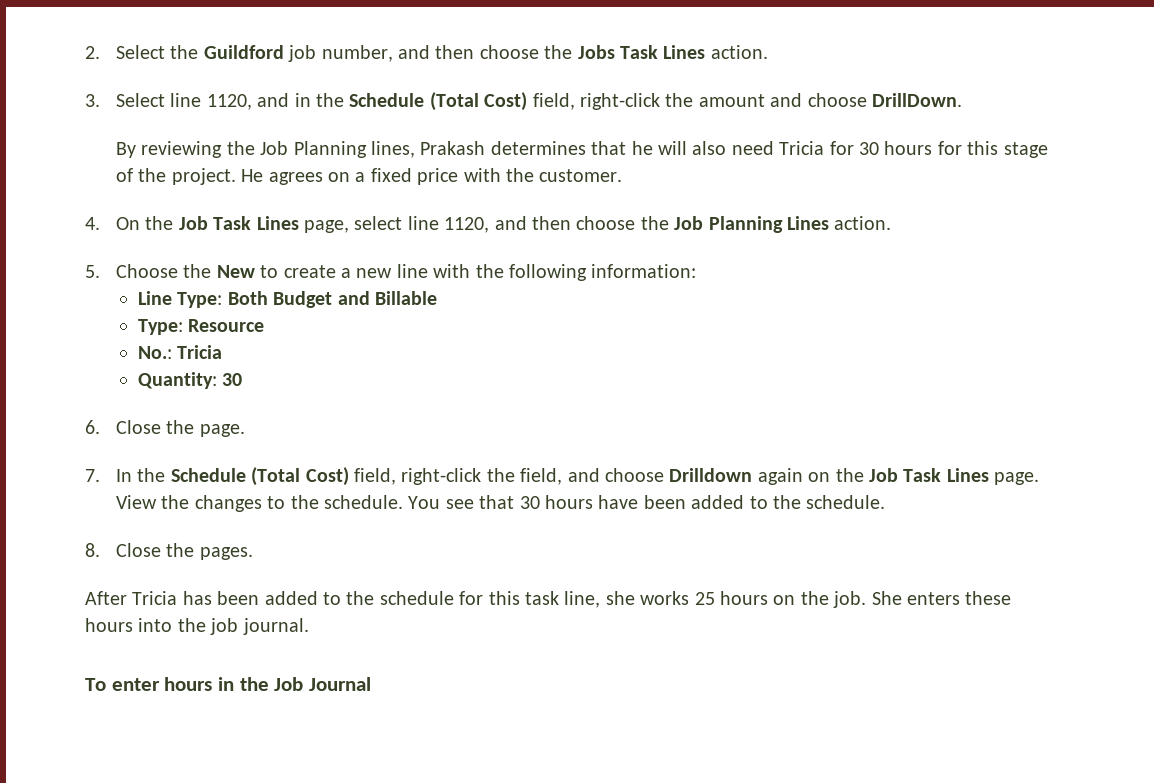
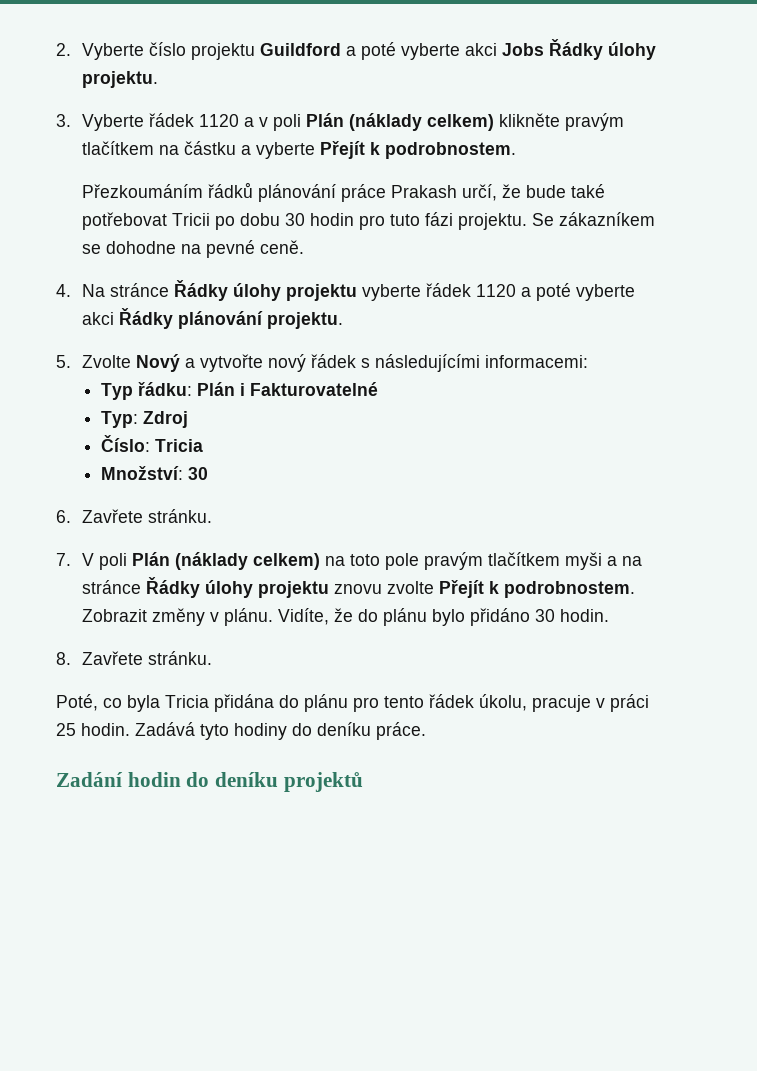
[116,45,768,62] [85,92,963,111] [116,141,1048,158] [116,168,623,185] [85,216,892,233] [85,264,697,281] [138,291,438,308] [138,319,265,335] [138,346,173,359] Select the Guildford job number, and then choose the Jobs Task Lines action. // 3. Select line 1120, and in the Schedule (Total Cost) field, right-click the amount and choose DrillDown. // By reviewing the Job Planning lines, Prakash determines that he will also need Tricia for 30 hours for this stage of the project. He agrees on a fixed price with the customer. // 4. On the Job Task Lines page, select line 1120, and then choose the Job Planning Lines action. // 5. Choose the New to create a new line with the following information: // Line Type: Both Budget and Billable // Type: Resource // No.: -> [81,39,656,60] [81,71,158,88] [56,113,624,131] [81,141,516,159] [81,182,605,202] [81,212,655,230] [81,240,304,258] [56,280,635,301] [81,308,343,329] [56,354,588,372] [101,382,379,400] [101,411,189,428] [101,435,151,452] Vyberte číslo projektu Guildford a poté vyberte akci Jobs Řádky úlohy projektu. // 3. Vyberte řádek 1120 a v poli Plán (náklady celkem) klikněte pravým tlačítkem na částku a vyberte Přejít k podrobnostem. // Přezkoumáním řádků plánování práce Prakash určí, že bude také potřebovat Tricii po dobu 30 hodin pro tuto fázi projektu. Se zákazníkem se dohodne na pevné ceně. // 4. Na stránce Řádky úlohy projektu vyberte řádek 1120 a poté vyberte akci Řádky plánování projektu. // 5. Zvolte Nový a vytvořte nový řádek s následujícími informacemi: // Typ řádku: Plán i Fakturovatelné // Typ: Zdroj // Číslo:
[138,372,218,389] Quantity: -> [101,466,184,480] Množství:
[116,420,245,437] [85,467,1040,486] [116,495,886,512] [85,543,253,560] [85,591,1012,608] [85,618,309,635] [85,677,372,691] Close the page. // 7. In the Schedule (Total Cost) field, right-click the field, and choose Drilldown again on the Job Task Lines page. View the changes to the schedule. You see that 30 hours have been added to the schedule. // 8. Close the pages. // After Tricia has been added to the schedule for this task line, she works 25 hours on the job. She enters these hours into the job journal. // To enter hours in the Job Journal -> [81,509,212,523] [56,552,642,570] [81,577,635,598] [81,608,609,626] [56,651,212,665] [56,694,649,712] [56,722,426,740] [56,772,363,792] Zavřete stránku. // 7. V poli Plán (náklady celkem) na toto pole pravým tlačítkem myši a na stránce Řádky úlohy projektu znovu zvolte Přejít k podrobnostem. Zobrazit změny v plánu. Vidíte, že do plánu bylo přidáno 30 hodin. // 8. Zavřete stránku. // Poté, co byla Tricia přidána do plánu pro tento řádek úkolu, pracuje v práci 25 hodin. Zadává tyto hodiny do deníku práce. // Zadání hodin do deníku projektů

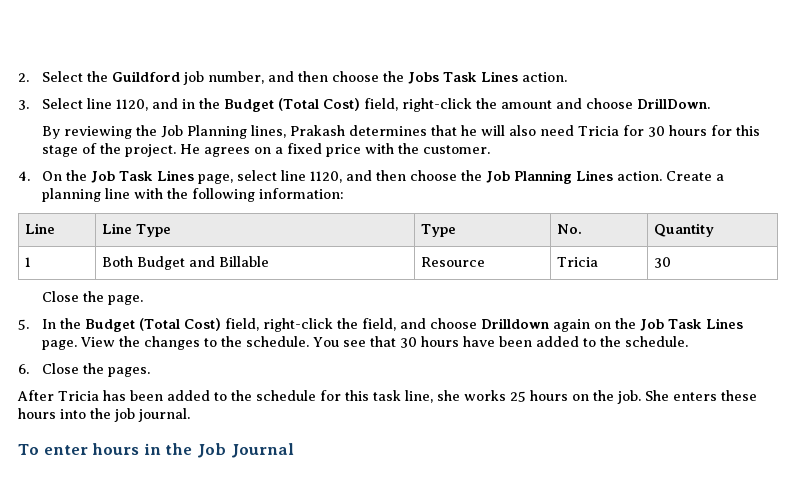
[81,39,656,60] [81,71,158,88] [56,113,624,131] [81,141,516,159] [81,182,605,202] [81,212,655,230] [81,240,304,258] [56,280,635,301] [81,308,343,329] [56,354,588,372] [101,382,379,400] [101,411,189,428] [101,435,204,452] [101,466,209,480] [56,509,212,523] [56,552,642,570] [81,577,635,598] [81,608,609,626] [56,651,212,665] [56,694,649,712] [56,722,426,740] [56,772,363,792] Vyberte číslo projektu Guildford a poté vyberte akci Jobs Řádky úlohy projektu. // 3. Vyberte řádek 1120 a v poli Plán (náklady celkem) klikněte pravým tlačítkem na částku a vyberte Přejít k podrobnostem. // Přezkoumáním řádků plánování práce Prakash určí, že bude také potřebovat Tricii po dobu 30 hodin pro tuto fázi projektu. Se zákazníkem se dohodne na pevné ceně. // 4. Na stránce Řádky úlohy projektu vyberte řádek 1120 a poté vyberte akci Řádky plánování projektu. // 5. Zvolte Nový a vytvořte nový řádek s následujícími informacemi: // Typ řádku: Plán i Fakturovatelné // Typ: Zdroj // Číslo: Tricia // Množství: 30 // 6. Zavřete stránku. // 7. V poli Plán (náklady celkem) na toto pole pravým tlačítkem myši a na stránce Řádky úlohy projektu znovu zvolte Přejít k podrobnostem. Zobrazit změny v plánu. Vidíte, že do plánu bylo přidáno 30 hodin. // 8. Zavřete stránku. // Poté, co byla Tricia přidána do plánu pro tento řádek úkolu, pracuje v práci 25 hodin. Zadává tyto hodiny do deníku práce. // Zadání hodin do deníku projektů -> [42,71,568,85] [18,98,711,112] [42,125,761,139] [42,143,491,157] [18,170,725,184] [42,188,345,202] [25,223,56,234] [102,223,172,237] [421,224,457,237] [557,224,583,234] [654,223,715,237] [25,257,32,267] [102,256,270,270] [421,257,486,267] [557,257,599,267] [654,257,672,268] [42,291,144,305] [18,318,744,332] [42,336,689,350] [18,363,151,377] [17,390,757,404] [18,408,190,422] [18,443,294,458] Select the Guildford job number, and then choose the Jobs Task Lines action. // 3. Select line 1120, and in the Budget (Total Cost) field, right-click the amount and choose DrillDown. // By reviewing the Job Planning lines, Prakash determines that he will also need Tricia for 30 hours for this stage of the project. He agrees on a fixed price with the customer. // 4. On the Job Task Lines page, select line 1120, and then choose the Job Planning Lines action. Create a planning line with the following information: // Line | Line Type | Type | No. | Quantity // 1 | Both Budget and Billable | Resource | Tricia | 30 // Close the page. // 5. In the Budget (Total Cost) field, right-click the field, and choose Drilldown again on the Job Task Lines page. View the changes to the schedule. You see that 30 hours have been added to the schedule. // 6. Close the pages. // After Tricia has been added to the schedule for this task line, she works 25 hours on the job. She enters these hours into the job journal. // To enter hours in the Job Journal

